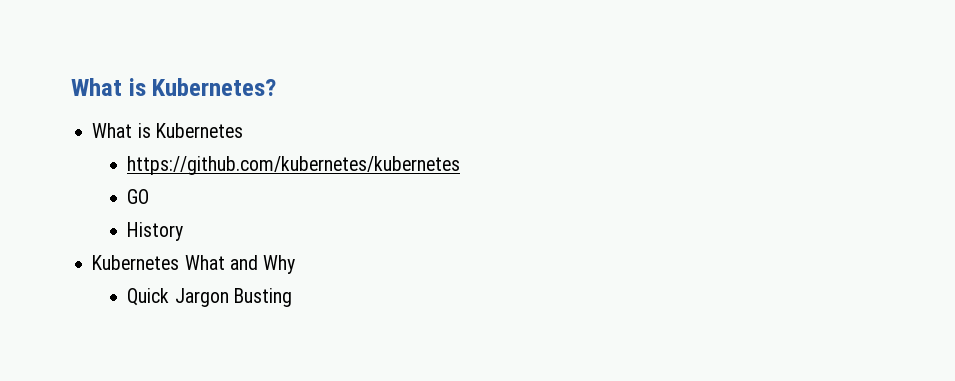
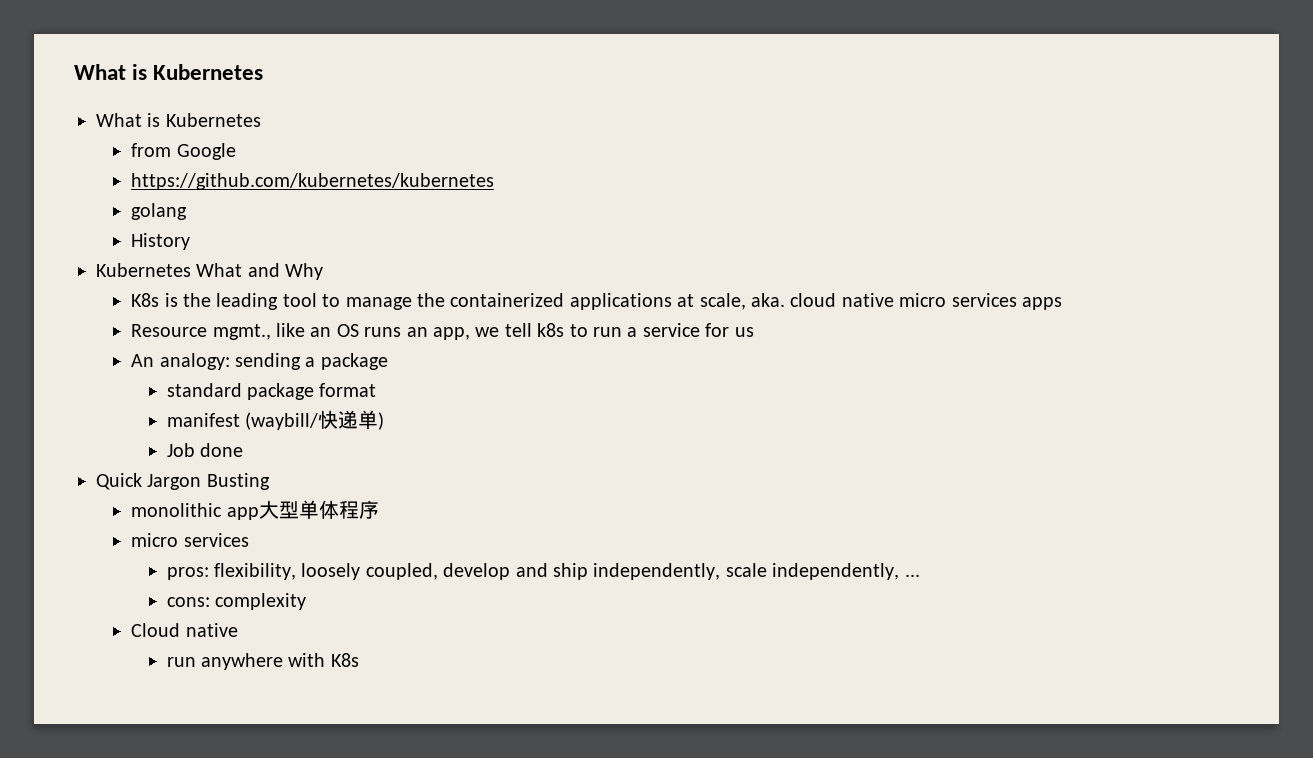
[71,78,277,96] [92,123,243,138] What is Kubernetes? // What is Kubernetes -> [74,64,264,80] [96,113,261,127] [131,143,236,160] What is Kubernetes // What is Kubernetes // from Google
[127,189,150,204] GO -> [131,203,188,220] golang
[127,288,292,307] Quick Jargon Busting -> [131,293,1063,310] [131,323,754,340] [131,353,388,370] [166,383,377,400] [166,410,384,430] [166,443,243,457] [96,473,270,490] [131,500,379,520] [131,533,249,547] [166,563,920,580] [166,593,306,610] [131,623,238,637] [166,653,359,670] K8s is the leading tool to manage the containerized applications at scale, aka. cloud native micro services apps // Resource mgmt., like an OS runs an app, we tell k8s to run a service for us // An analogy: sending a package // standard package format // manifest (waybill/快递单) // Job done // Quick Jargon Busting // monolithic app大型单体程序 // micro services // pros: flexibility, loosely coupled, develop and ship independently, scale independently, ... // cons: complexity // Cloud native // run anywhere with K8s

